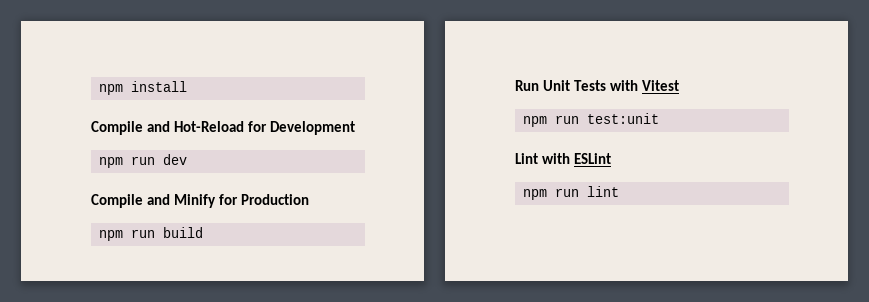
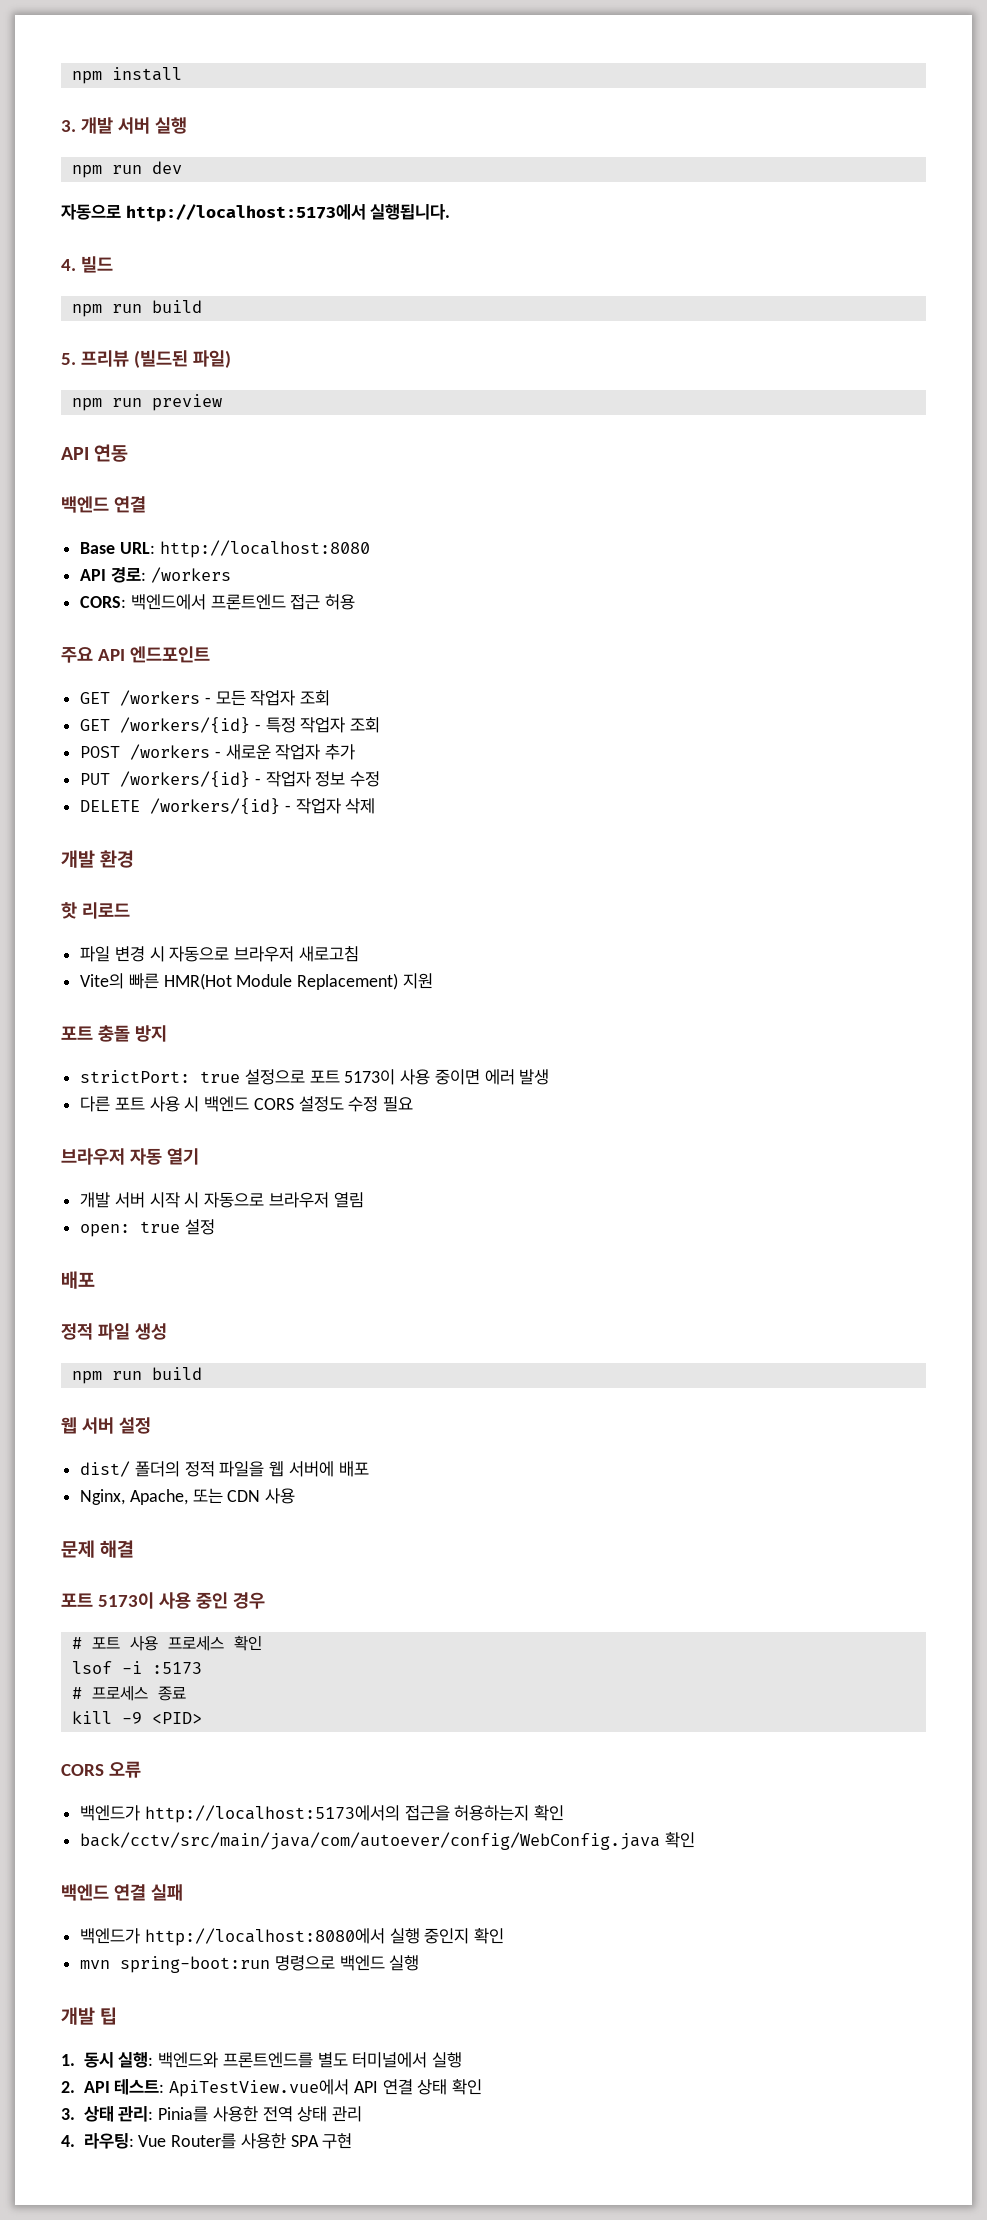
[91,121,356,135] [98,154,187,168] [91,194,310,208] [98,227,203,241] [515,80,680,91] [522,113,659,127] [515,153,612,164] [522,186,619,200] Compile and Hot-Reload for Development // npm run dev // Compile and Minify for Production // npm run build // Run Unit Tests with Vitest // npm run test:unit // Lint with ESLint // npm run lint -> [61,117,187,134] [71,161,182,178] [61,204,451,222] [61,256,113,273] [71,300,202,317] [61,350,231,368] [71,394,222,411] [61,444,129,462] [61,496,146,513] [80,540,370,558] [80,567,231,583] [80,594,356,610] [61,646,210,663] [80,690,331,706] [80,717,381,734] [80,744,356,760] [80,771,381,788] [80,798,376,815] [61,850,135,868] [61,902,130,919] [80,946,359,962] [80,973,433,990] [61,1025,167,1042] [80,1069,550,1085] [80,1096,414,1112] [61,1148,199,1165] [80,1192,364,1208] [80,1219,215,1237] [61,1271,95,1289] [61,1323,167,1340] [71,1367,202,1384] [61,1417,151,1434] [80,1461,369,1477] [80,1488,296,1505] [61,1540,135,1558] [61,1592,265,1609] [71,1635,262,1651] [71,1661,202,1674] [71,1685,186,1701] [71,1711,202,1724] [61,1761,141,1778] [80,1805,565,1823] [80,1832,695,1850] [61,1884,183,1901] [80,1928,505,1946] [80,1955,420,1973] [61,2007,118,2025] [61,2052,463,2068] [61,2079,483,2097] [61,2106,363,2122] [61,2133,353,2149] 3. 개발 서버 실행 // npm run dev // 자동으로 http://localhost:5173에서 실행됩니다. // 4. 빌드 // npm run build // 5. 프리뷰 (빌드된 파일) // npm run preview // API 연동 // 백엔드 연결 // Base URL: http://localhost:8080 // API 경로: /workers // CORS: 백엔드에서 프론트엔드 접근 허용 // 주요 API 엔드포인트 // GET /workers - 모든 작업자 조회 // GET /workers/{id} - 특정 작업자 조회 // POST /workers - 새로운 작업자 추가 // PUT /workers/{id} - 작업자 정보 수정 // DELETE /workers/{id} - 작업자 삭제 // 개발 환경 // 핫 리로드 // 파일 변경 시 자동으로 브라우저 새로고침 // Vite의 빠른 HMR(Hot Module Replacement) 지원 // 포트 충돌 방지 // strictPort: true 설정으로 포트 5173이 사용 중이면 에러 발생 // 다른 포트 사용 시 백엔드 CORS 설정도 수정 필요 // 브라우저 자동 열기 // 개발 서버 시작 시 자동으로 브라우저 열림 // open: true 설정 // 배포 // 정적 파일 생성 // npm run build // 웹 서버 설정 // dist/ 폴더의 정적 파일을 웹 서버에 배포 // Nginx, Apache, 또는 CDN 사용 // 문제 해결 // 포트 5173이 사용 중인 경우 // # 포트 사용 프로세스 확인 // lsof -i :5173 // # 프로세스 종료 // kill -9 <PID> // CORS 오류 // 백엔드가 http://localhost:5173에서의 접근을 허용하는지 확인 // back/cctv/src/main/java/com/autoever/config/WebConfig.java 확인 // 백엔드 연결 실패 // 백엔드가 http://localhost:8080에서 실행 중인지 확인 // mvn spring-boot:run 명령으로 백엔드 실행 // 개발 팁 // 1. 동시 실행: 백엔드와 프론트엔드를 별도 터미널에서 실행 // 2. API 테스트: ApiTestView.vue에서 API 연결 상태 확인 // 3. 상태 관리: Pinia를 사용한 전역 상태 관리 // 4. 라우팅: Vue Router를 사용한 SPA 구현

